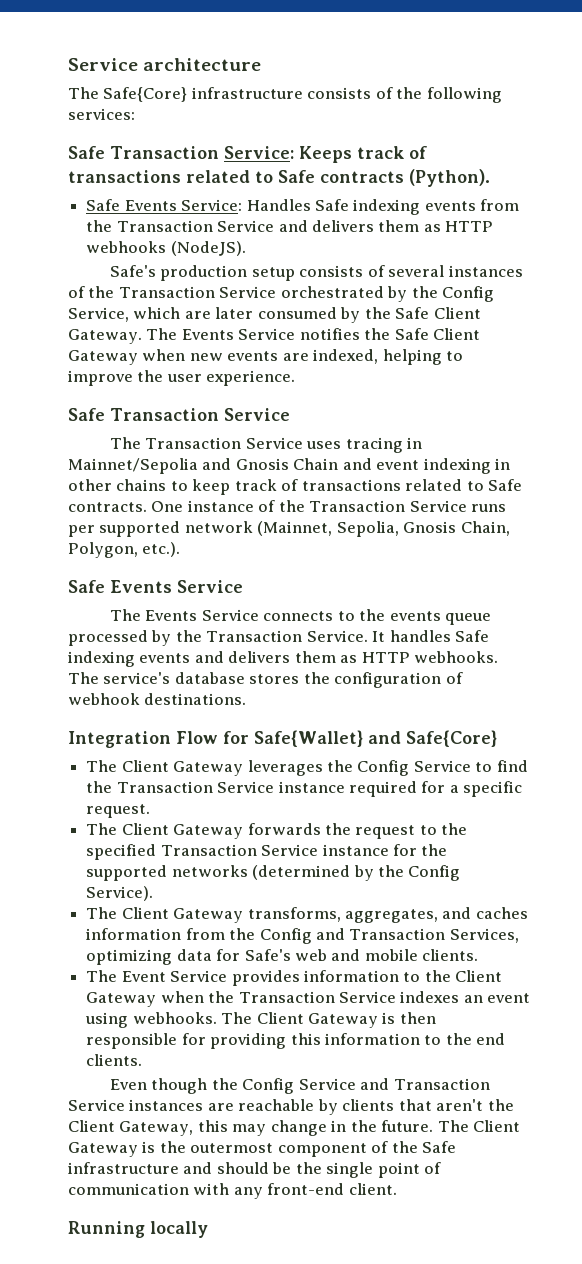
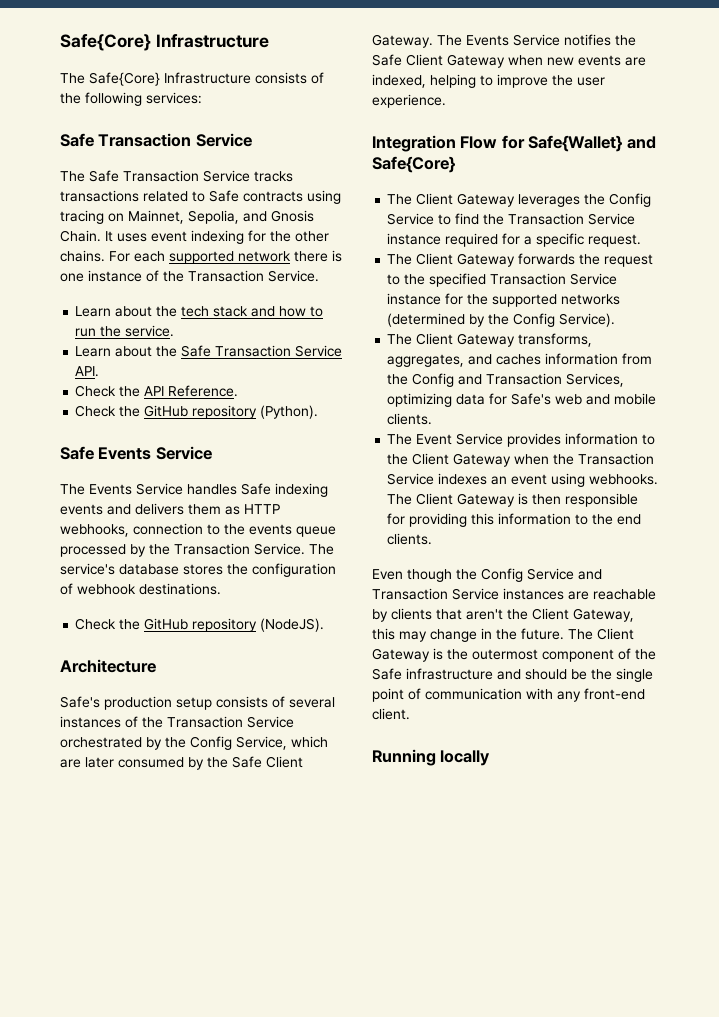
[68,58,262,71] Service architecture -> [60,34,269,51] Safe{Core} Infrastructure
[191,87,303,99] infrastructure -> [164,72,251,84] Infrastructure
[223,146,427,163] Service: Keeps track of -> [195,133,252,147] [60,170,293,182] Service // The Safe Transaction Service tracks
[409,169,490,187] [86,199,520,215] [86,220,494,232] [86,241,167,253] (Python). // Safe Events Service: Handles Safe indexing events from the Transaction Service and delivers them as HTTP webhooks -> [307,190,341,204] [60,210,314,224] [60,230,329,244] [60,250,342,264] [60,270,319,282] [75,306,324,317] [75,325,175,337] [75,345,343,357] [75,366,100,377] [75,385,239,397] [75,405,319,419] [60,446,212,460] [60,483,328,497] [60,503,280,515] [60,523,336,537] [60,543,334,557] [60,563,336,577] [60,583,221,595] [75,618,258,632] using tracing on Mainnet, Sepolia, and Gnosis Chain. It uses event indexing for the other chains. For each supported network there is one instance of the Transaction Service. // Learn about the tech stack and how to run the service. // Learn about the Safe Transaction Service API. // Check the API Reference. // Check the GitHub repository (Python). // Safe Events Service // The Events Service handles Safe indexing events and delivers them as HTTP webhooks, connection to the events queue processed by the Transaction Service. The service's database stores the configuration of webhook destinations. // Check the GitHub repository
(246, 248) none -> [60,659,156,673] // Architecture
[68,408,290,421] [109,437,423,453] [68,458,511,474] [68,479,523,495] [68,500,507,512] [68,521,510,537] [68,542,181,558] [68,580,243,593] [109,609,492,625] [68,630,490,646] [68,651,499,667] [68,672,463,688] [68,693,247,705] // Safe Transaction Service // The Transaction Service uses tracing in Mainnet/Sepolia and Gnosis Chain and event indexing in other chains to keep track of transactions related to Safe contracts. One instance of the Transaction Service runs per supported network (Mainnet, Sepolia, Gnosis Chain, Polygon, etc.). // Safe Events Service // The Events Service connects to the events queue processed by the Transaction Service. It handles Safe indexing events and delivers them as HTTP webhooks. The service's database stores the configuration of webhook destinations. -> (446, 101) none

